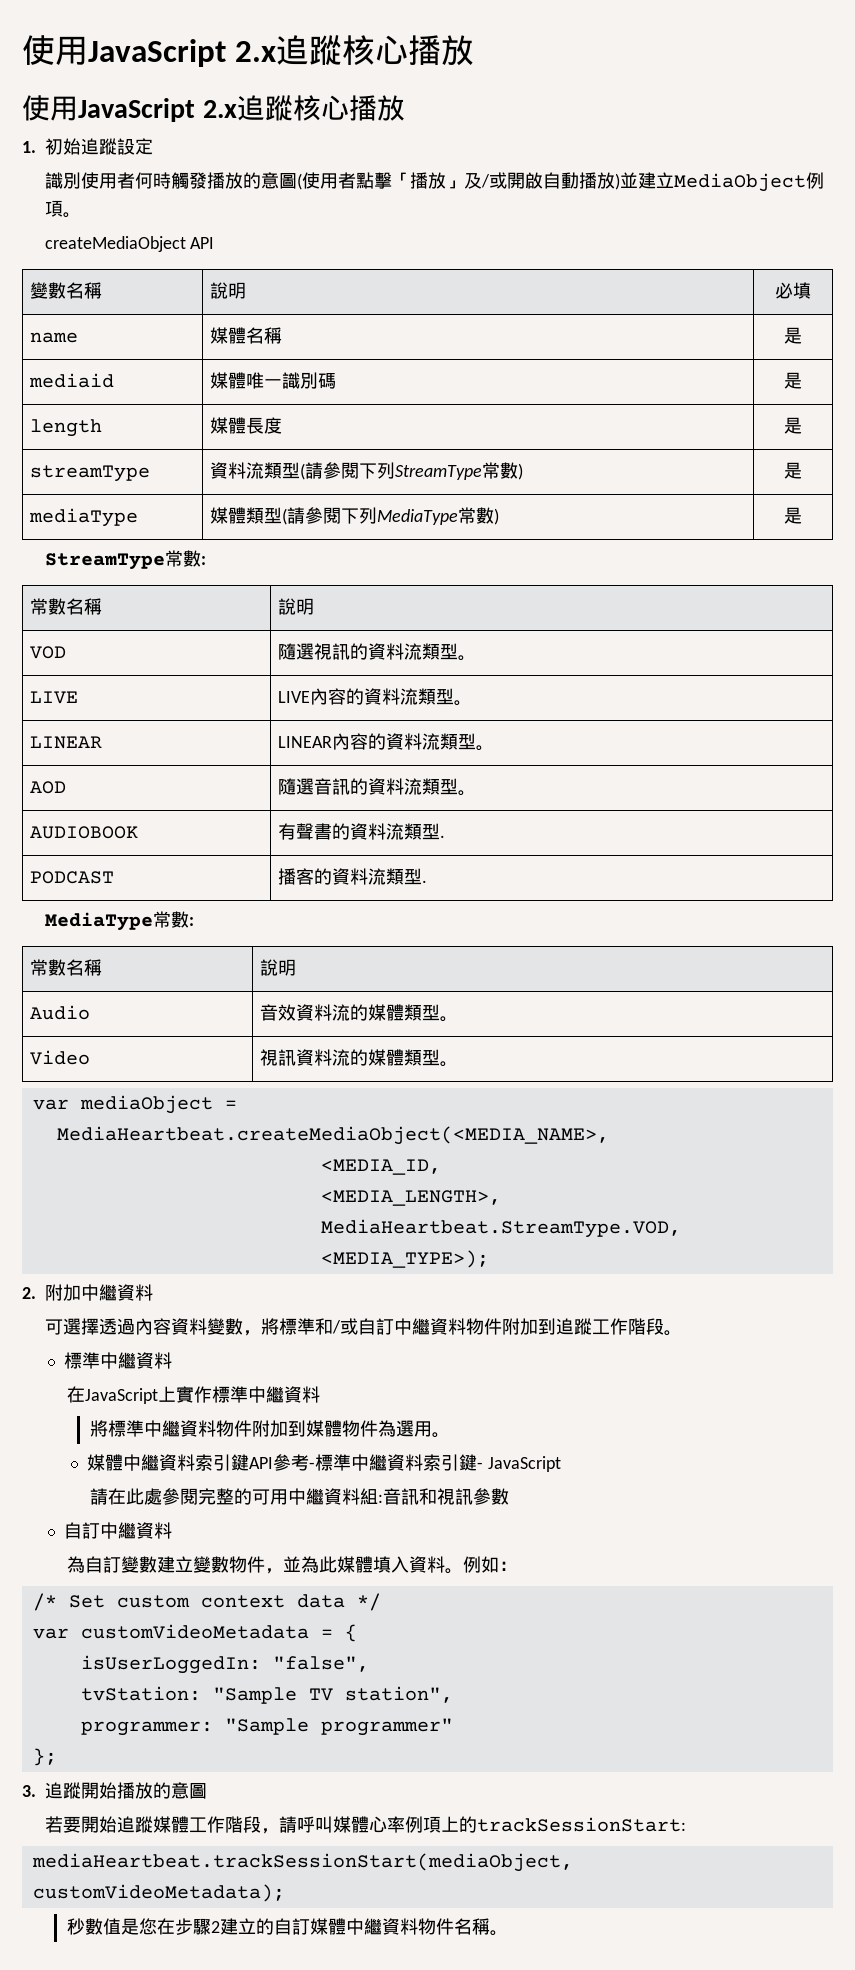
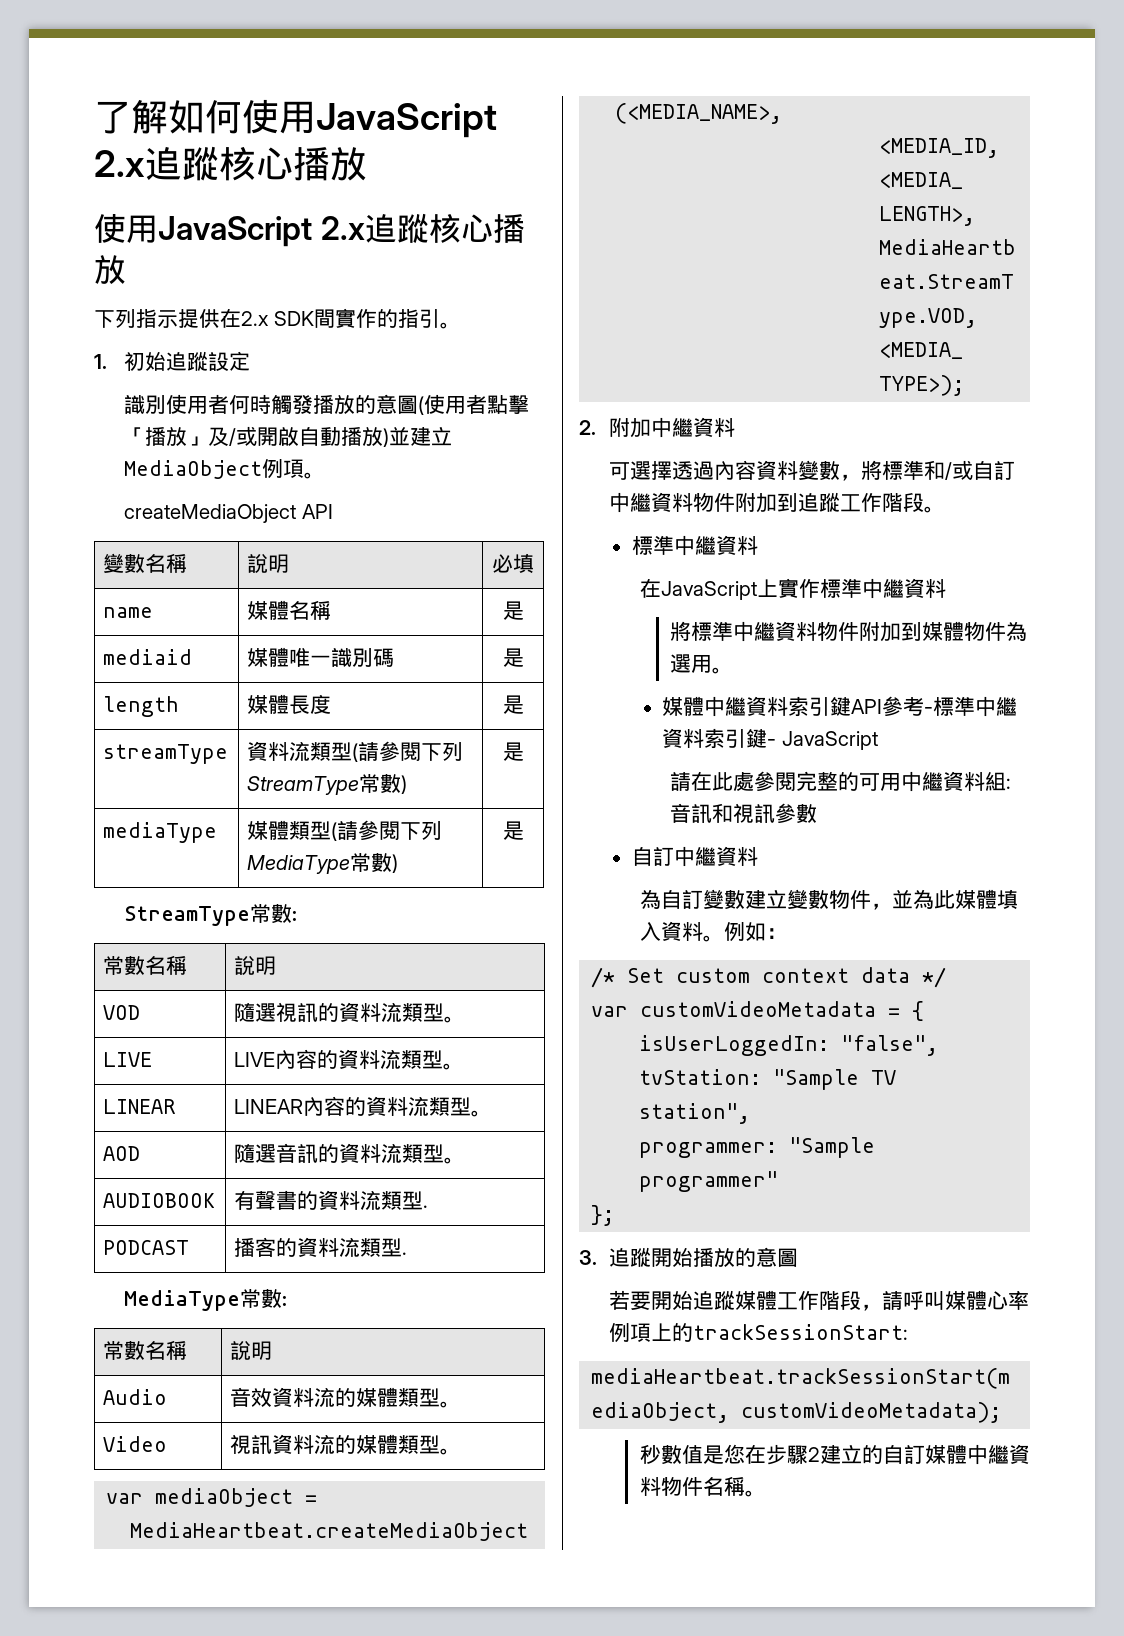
(22, 50) none -> [94,99,242,134] 了解如何
(405, 108) none -> [94,308,461,329] // 下列指示提供在2.x SDK間實作的指引。

